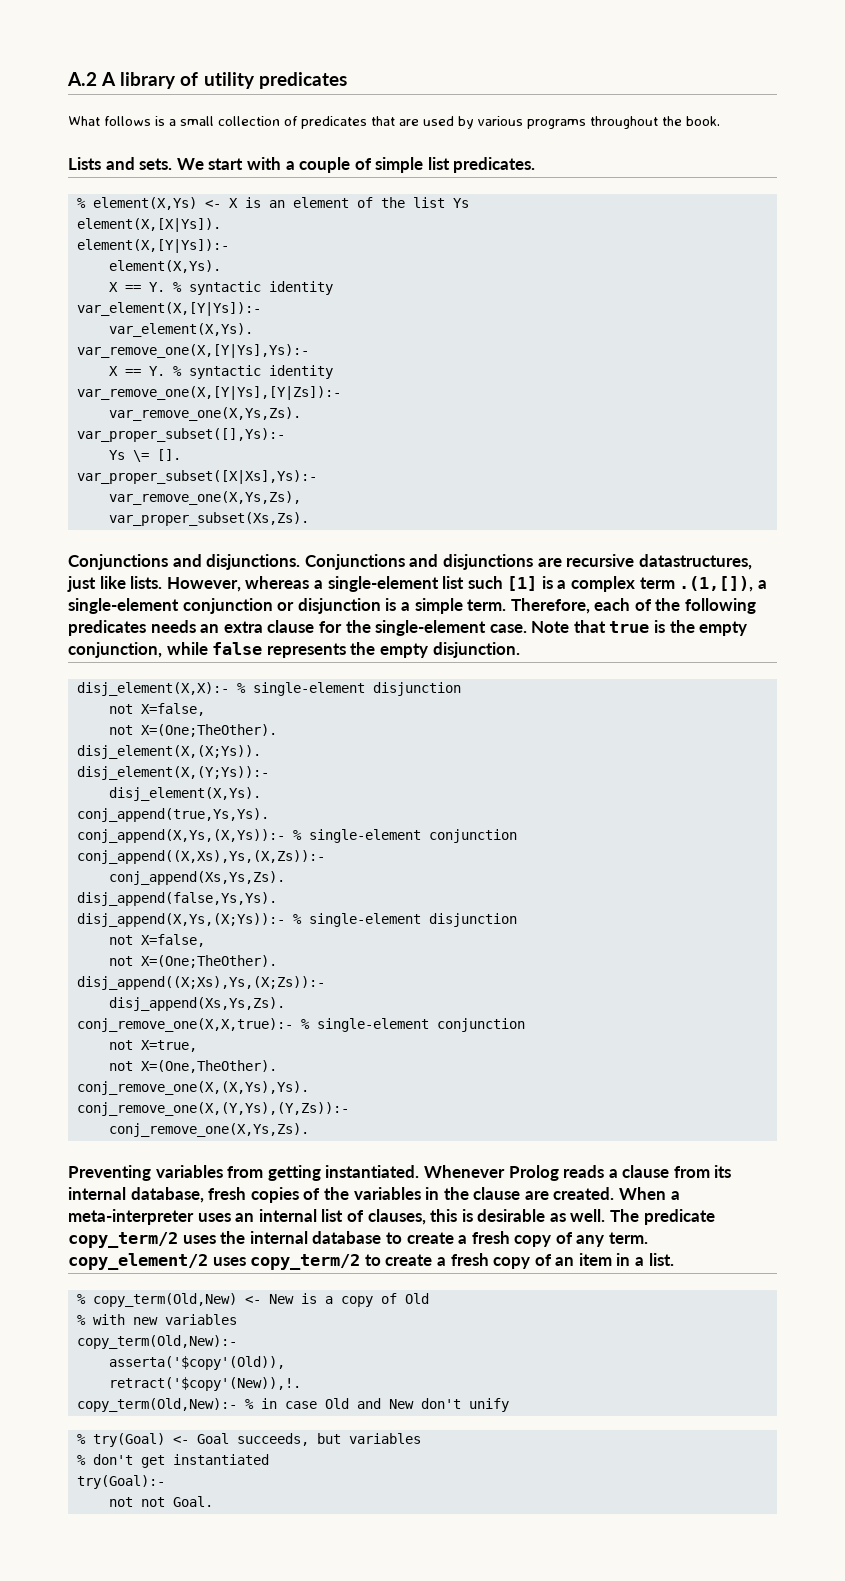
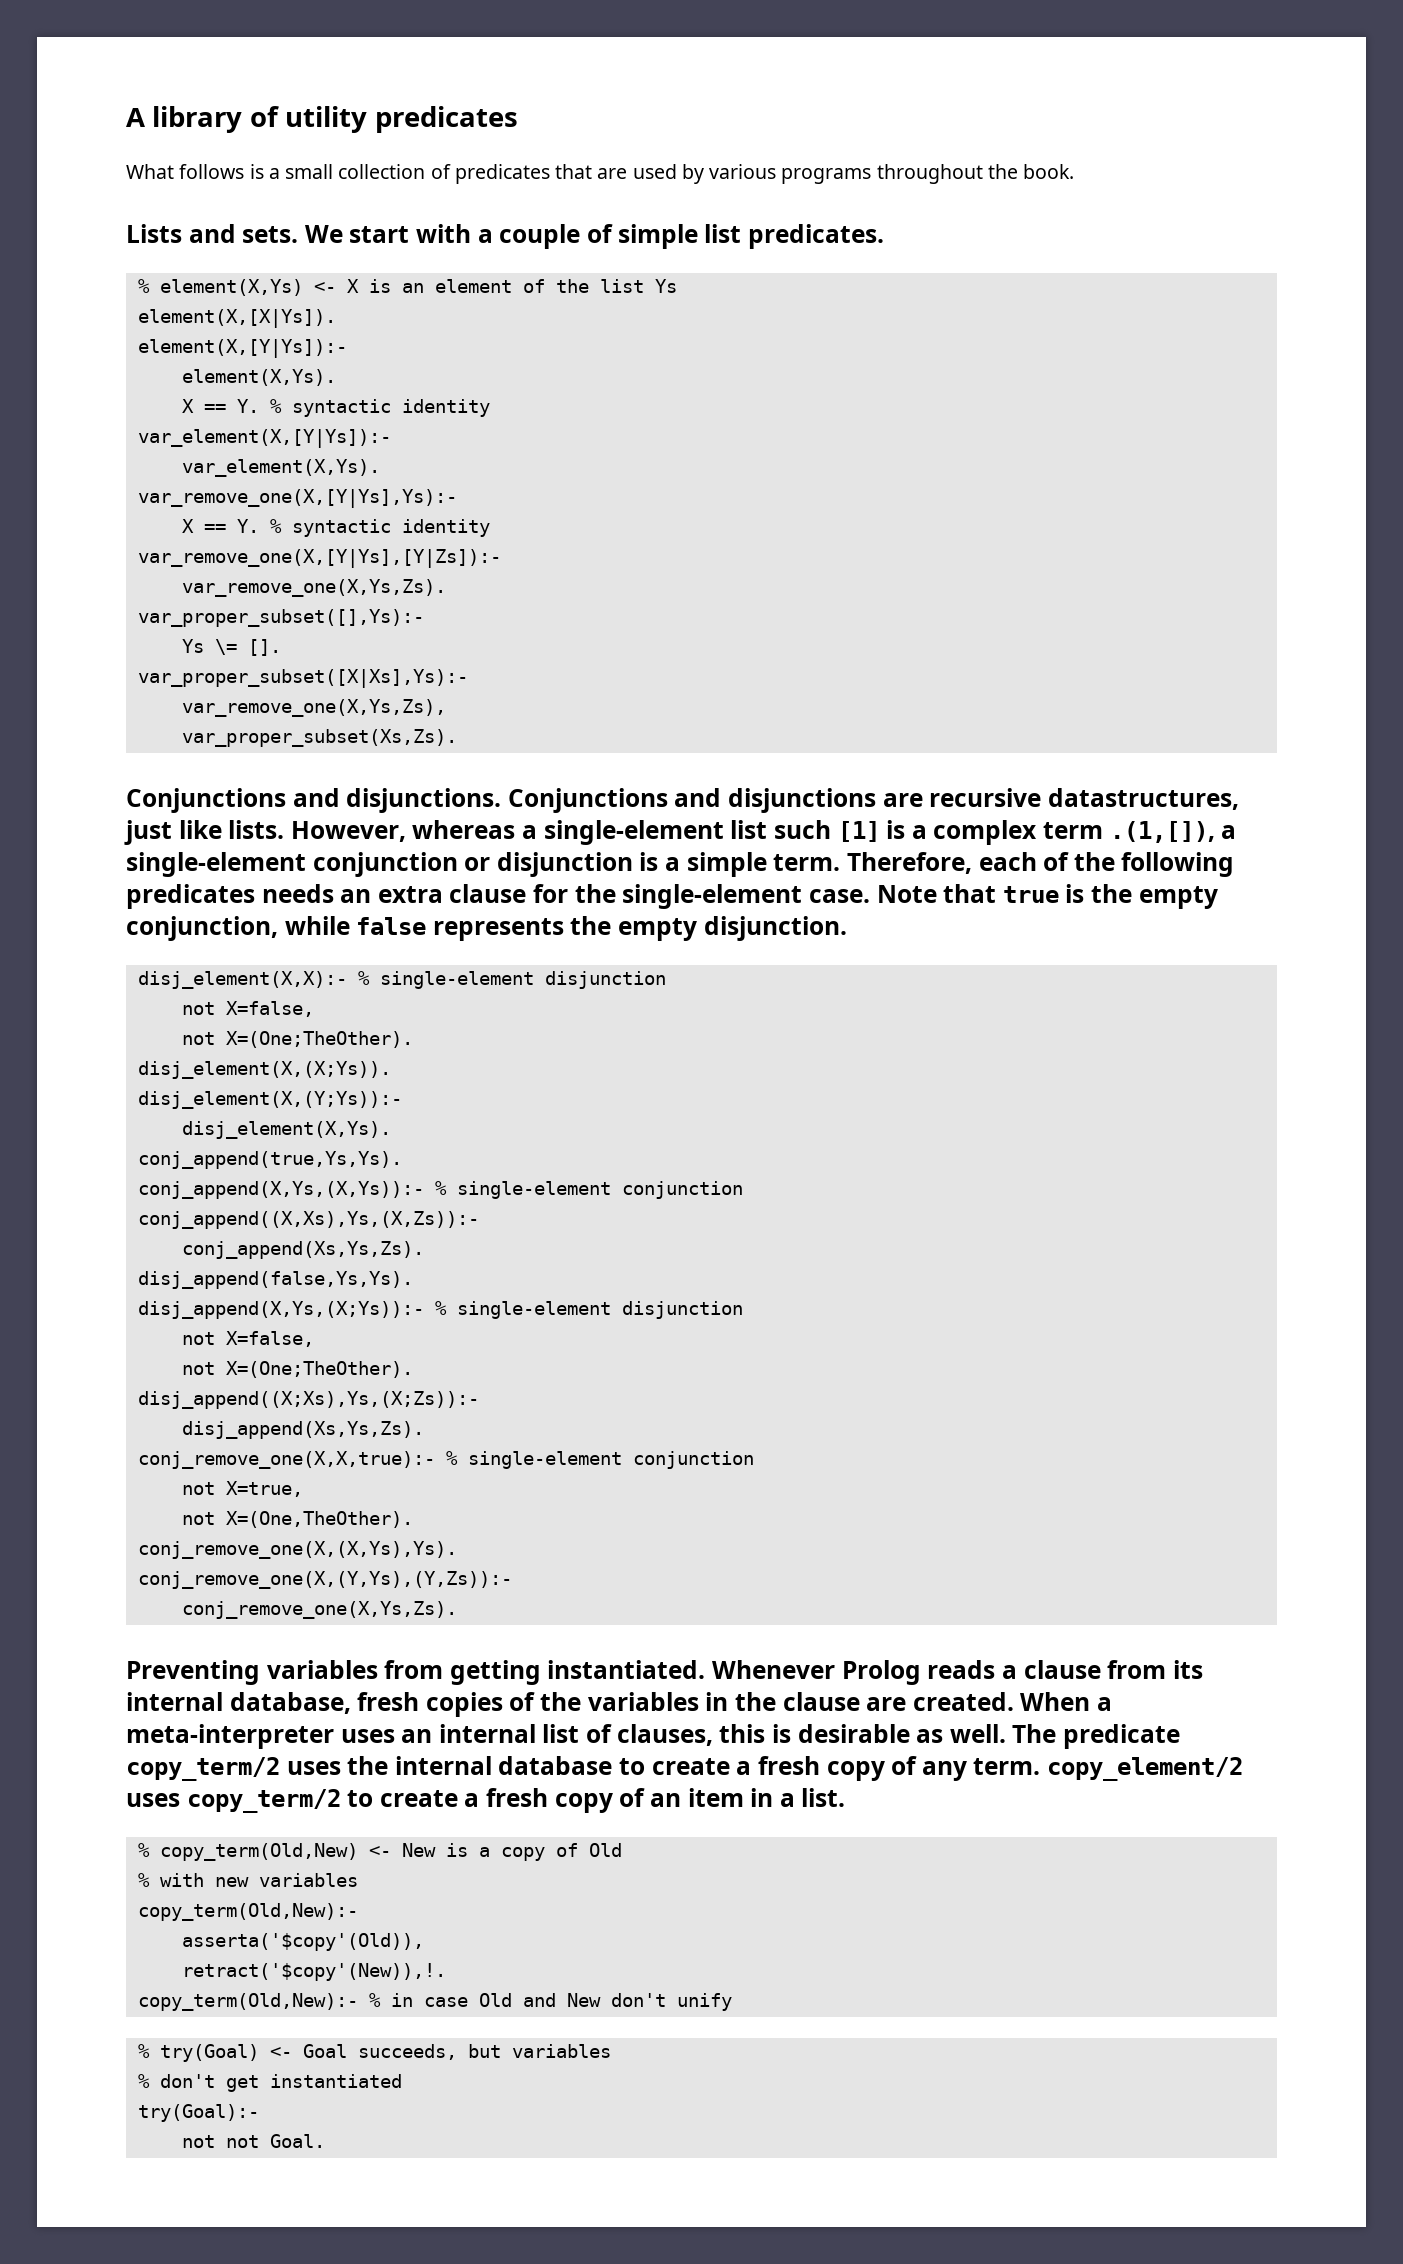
[67,72,97,86] A.2 -> (126, 117) none

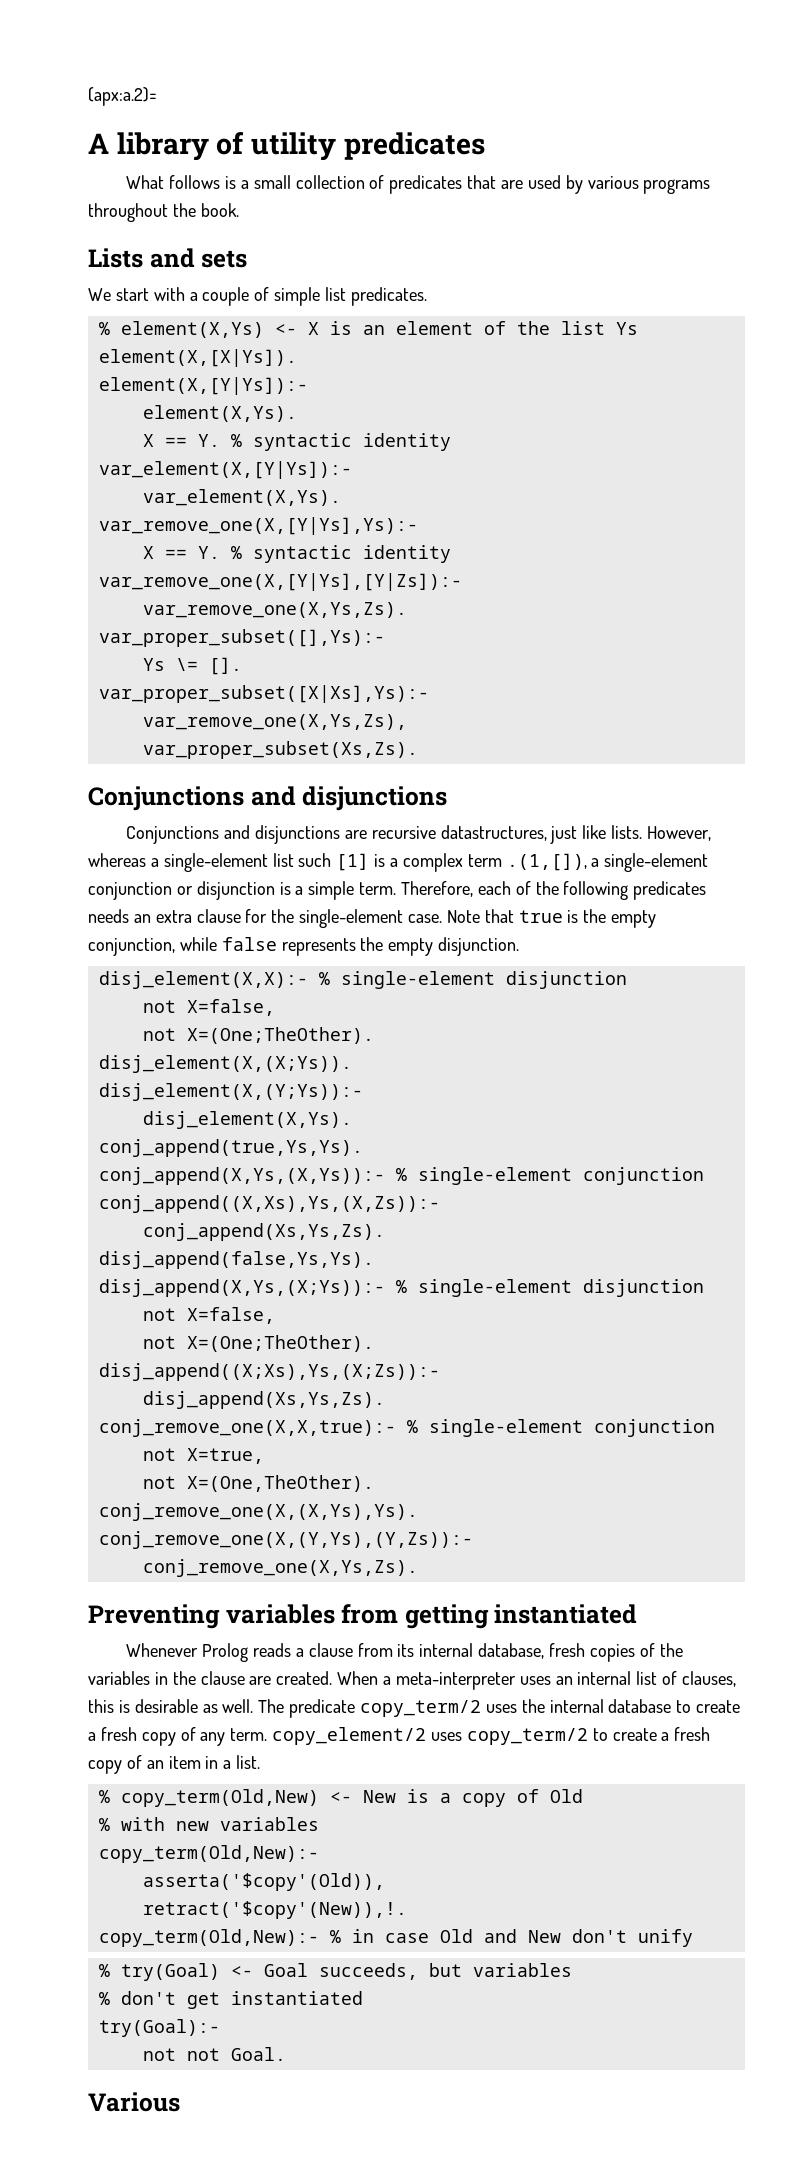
(126, 117) none -> [88,87,157,106] (apx:a.2)= //
[242,226,299,243] sets. -> [201,250,248,268] sets //
[346,788,502,813] disjunctions. -> [302,786,448,811] disjunctions //
[547,1660,706,1679] instantiated. -> [494,1604,638,1624] instantiated //
(325, 2141) none -> [88,2092,180,2112] // Various

